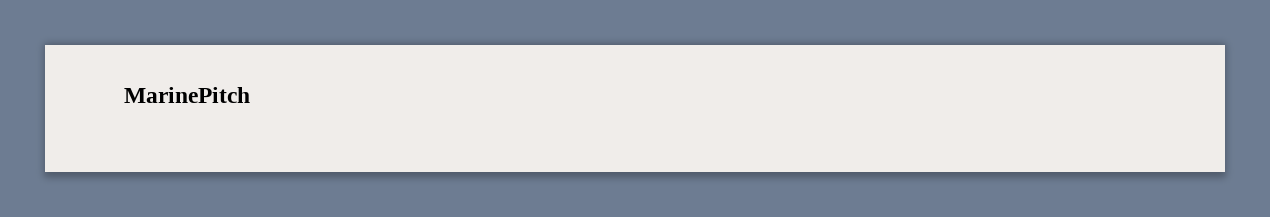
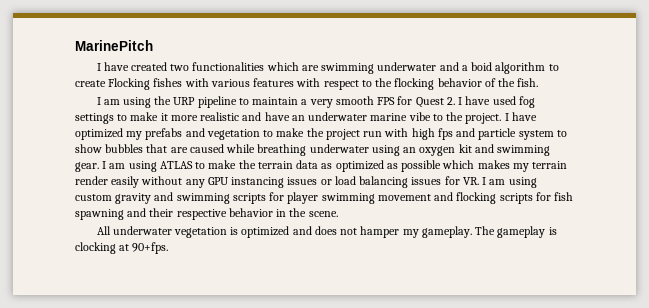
(250, 95) none -> [96,62,559,74] [75,78,539,90] [96,96,535,108] [75,112,537,124] [75,128,567,140] [75,144,551,156] [75,160,568,172] [75,176,537,188] [75,192,574,204] [75,208,338,220] [96,226,557,238] [75,242,169,254] // I have created two functionalities which are swimming underwater and a boid algorithm to create Flocking fishes with various features with respect to the flocking behavior of the fish. // I am using the URP pipeline to maintain a very smooth FPS for Quest 2. I have used fog settings to make it more realistic and have an underwater marine vibe to the project. I have optimized my prefabs and vegetation to make the project run with high fps and particle system to show bubbles that are caused while breathing underwater using an oxygen kit and swimming gear. I am using ATLAS to make the terrain data as optimized as possible which makes my terrain render easily without any GPU instancing issues or load balancing issues for VR. I am using custom gravity and swimming scripts for player swimming movement and flocking scripts for fish spawning and their respective behavior in the scene. // All underwater vegetation is optimized and does not hamper my gameplay. The gameplay is clocking at 90+fps.

